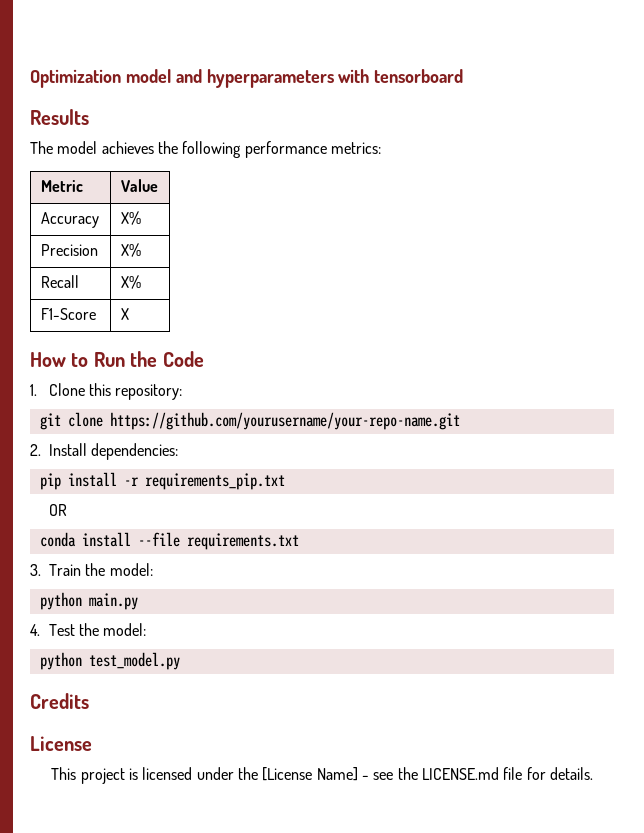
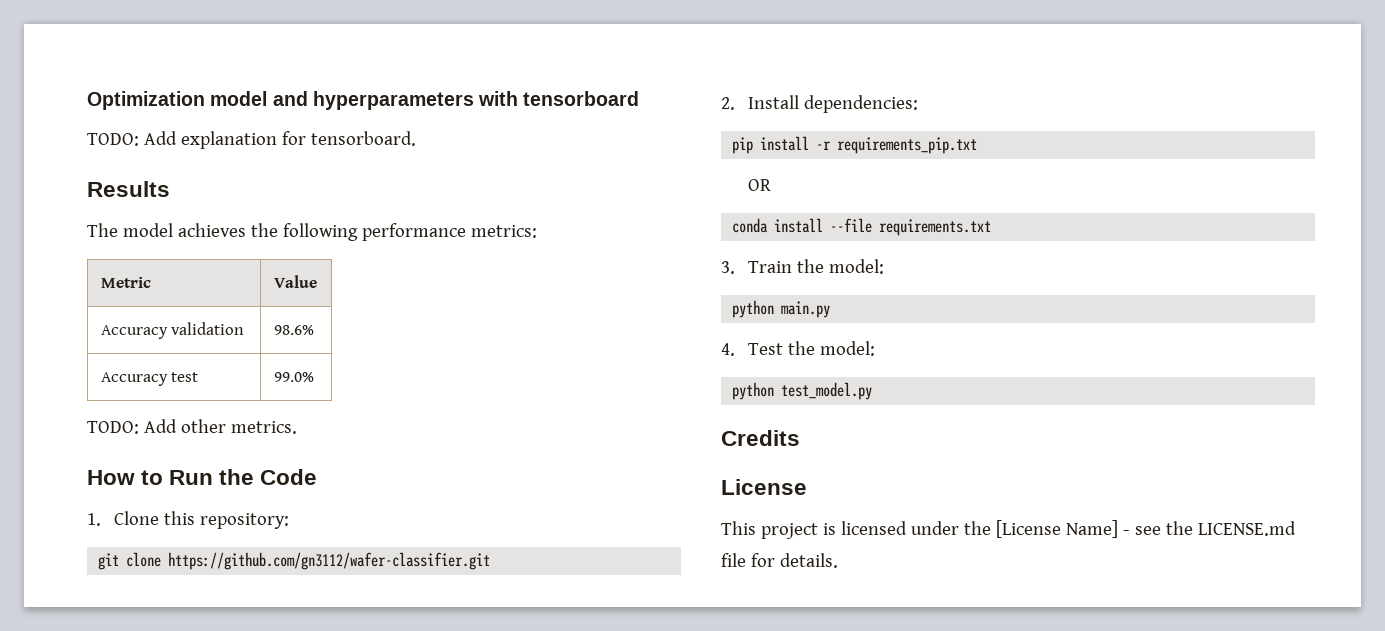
(464, 76) none -> [87,131,416,149] // TODO: Add explanation for tensorboard.
[120,211,141,225] [40,244,98,256] [120,243,141,257] [40,275,79,288] [120,275,141,289] [40,308,96,320] [120,308,129,320] | X% // Precision | X% // Recall | X% // F1-Score | X -> [171,322,245,335] [273,325,314,335] [100,372,199,386] [273,372,314,382] [87,419,297,434] validation | 98.6% // Accuracy test | 99.0% // TODO: Add other metrics.
[109,412,460,430] https://github.com/yourusername/your-repo-name.git -> [168,552,491,570] https://github.com/gn3112/wafer-classifier.git

